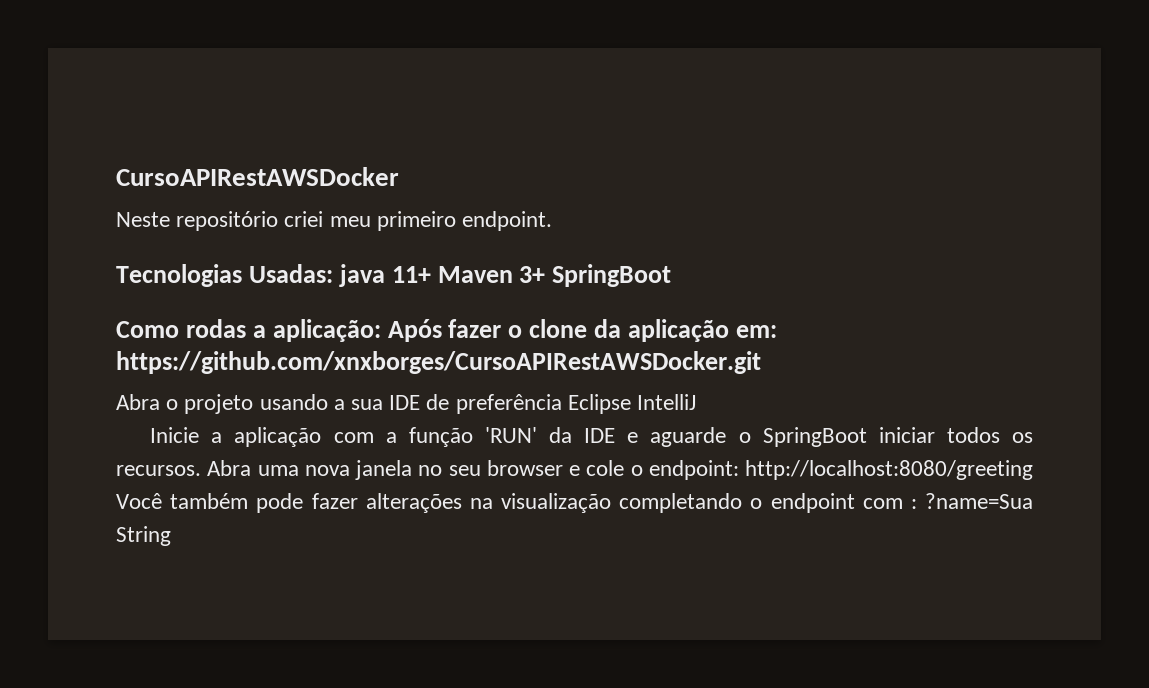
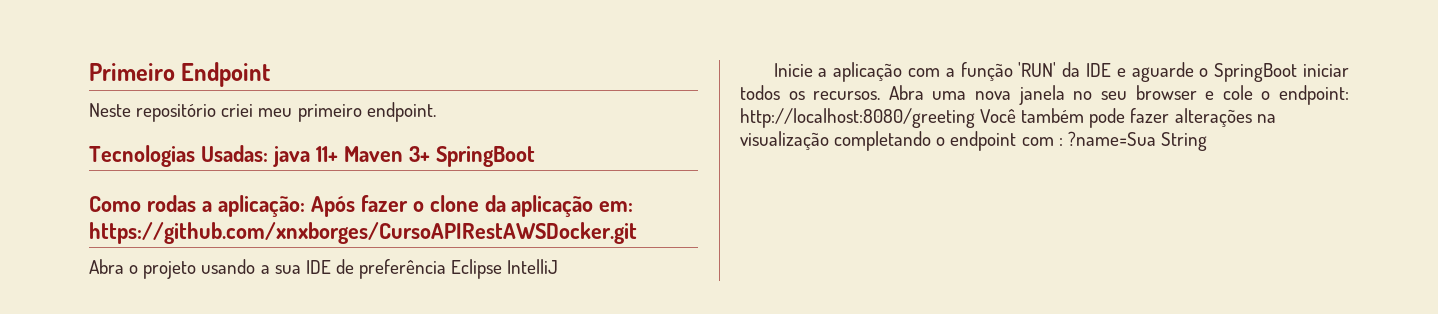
[116,167,399,186] CursoAPIRestAWSDocker -> [89,62,271,87] Primeiro Endpoint

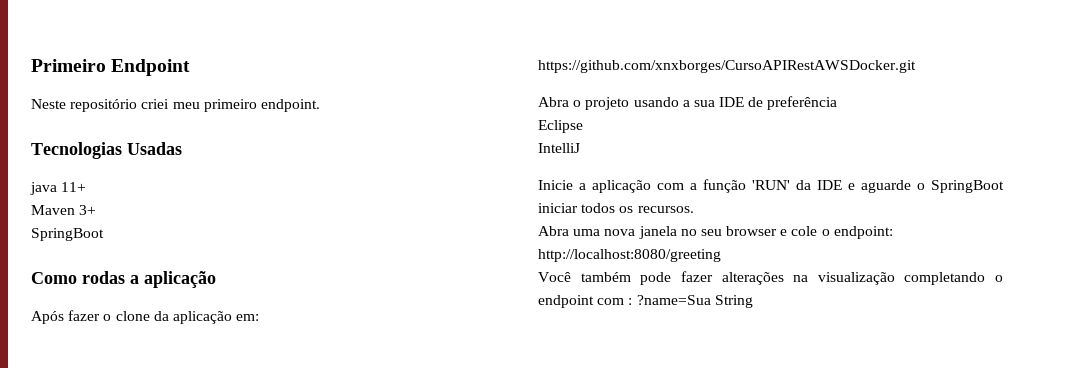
[200,145,268,162] Usadas: -> [127,142,182,155] Usadas //
(338, 154) none -> (87, 187) //
(430, 154) none -> (97, 210) //
[217,195,305,217] aplicação: -> [144,271,216,288] aplicação //
(447, 269) none -> (838, 103) //
(503, 269) none -> (583, 126) //
(881, 95) none -> (694, 209) //
(975, 118) none -> (721, 255) //

